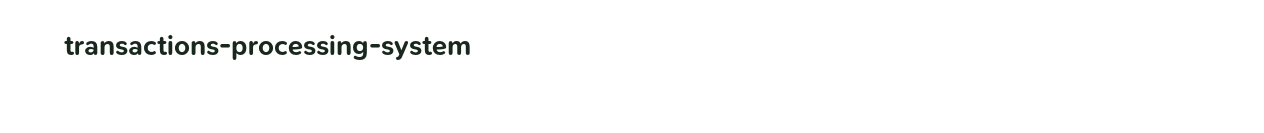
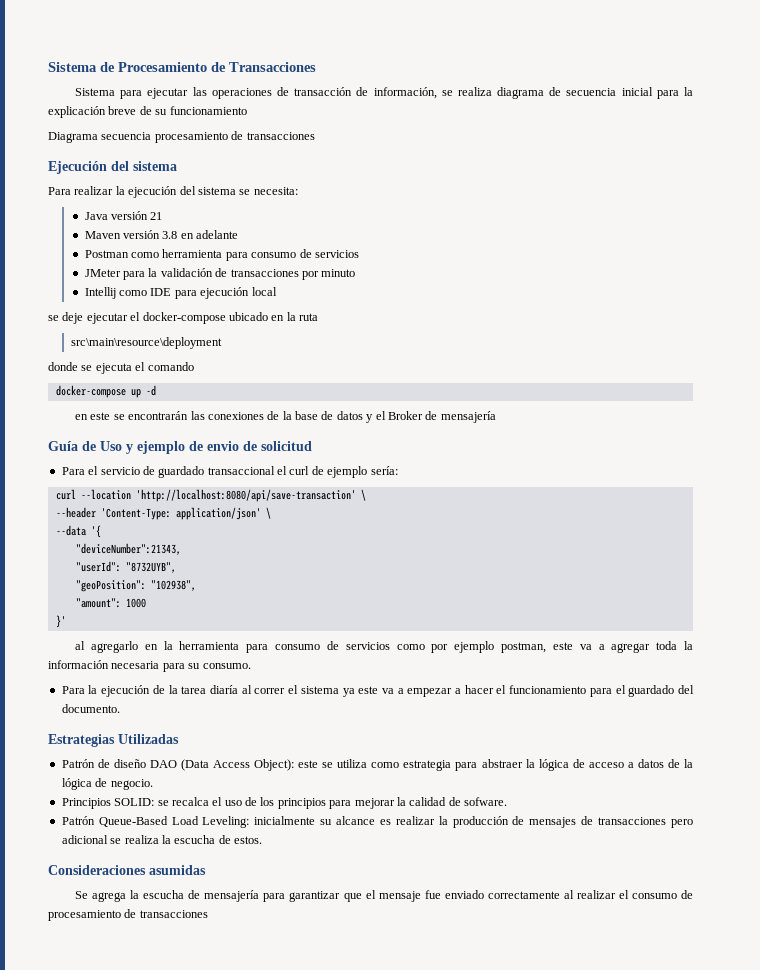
[64,35,471,60] transactions-processing-system -> [48,62,316,72] [75,87,693,99] [48,106,247,118] [48,131,315,143] [48,161,177,174] [48,186,298,198] [84,211,163,220] [84,230,239,239] [84,249,359,261] [84,268,356,280] [84,287,277,299] [48,312,318,324] [70,337,222,349] [48,362,194,374] [55,385,156,398] [75,411,496,423] [48,441,312,454] [61,466,398,478] [55,489,366,502] [55,507,271,520] [55,525,101,538] [75,543,181,555] [75,561,176,573] [75,580,196,592] [75,598,146,608] [55,615,66,628] [75,641,693,653] [48,660,251,672] [61,685,694,697] [61,704,120,713] [48,734,179,747] [61,759,694,771] [61,778,153,790] [61,797,507,809] [61,816,693,828] [61,835,262,844] [48,865,206,875] [75,890,694,902] [48,909,208,921] Sistema de Procesamiento de Transacciones // Sistema para ejecutar las operaciones de transacción de información, se realiza diagrama de secuencia inicial para la explicación breve de su funcionamiento // Diagrama secuencia procesamiento de transacciones // Ejecución del sistema // Para realizar la ejecución del sistema se necesita: // Java versión 21 // Maven versión 3.8 en adelante // Postman como herramienta para consumo de servicios // JMeter para la validación de transacciones por minuto // Intellij como IDE para ejecución local // se deje ejecutar el docker-compose ubicado en la ruta // src\main\resource\deployment // donde se ejecuta el comando // docker-compose up -d // en este se encontrarán las conexiones de la base de datos y el Broker de mensajería // Guía de Uso y ejemplo de envio de solicitud // Para el servicio de guardado transaccional el curl de ejemplo sería: // curl --location 'http://localhost:8080/api/save-transaction' \ // --header 'Content-Type: application/json' \ // --data '{ // "deviceNumber":21343, // "userId": "8732UYB", // "geoPosition": "102938", // "amount": 1000 // }' // al agregarlo en la herramienta para consumo de servicios como por ejemplo postman, este va a agregar toda la información necesaria para su consumo. // Para la ejecución de la tarea diaría al correr el sistema ya este va a empezar a hacer el funcionamiento para el guardado del documento. // Estrategias Utilizadas // Patrón de diseño DAO (Data Access Object): este se utiliza como estrategia para abstraer la lógica de acceso a datos de la lógica de negocio. // Principios SOLID: se recalca el uso de los principios para mejorar la calidad de sofware. // Patrón Queue-Based Load Leveling: inicialmente su alcance es realizar la producción de mensajes de transacciones pero adicional se realiza la escucha de estos. // Consideraciones asumidas // Se agrega la escucha de mensajería para garantizar que el mensaje fue enviado correctamente al realizar el consumo de procesamiento de transacciones

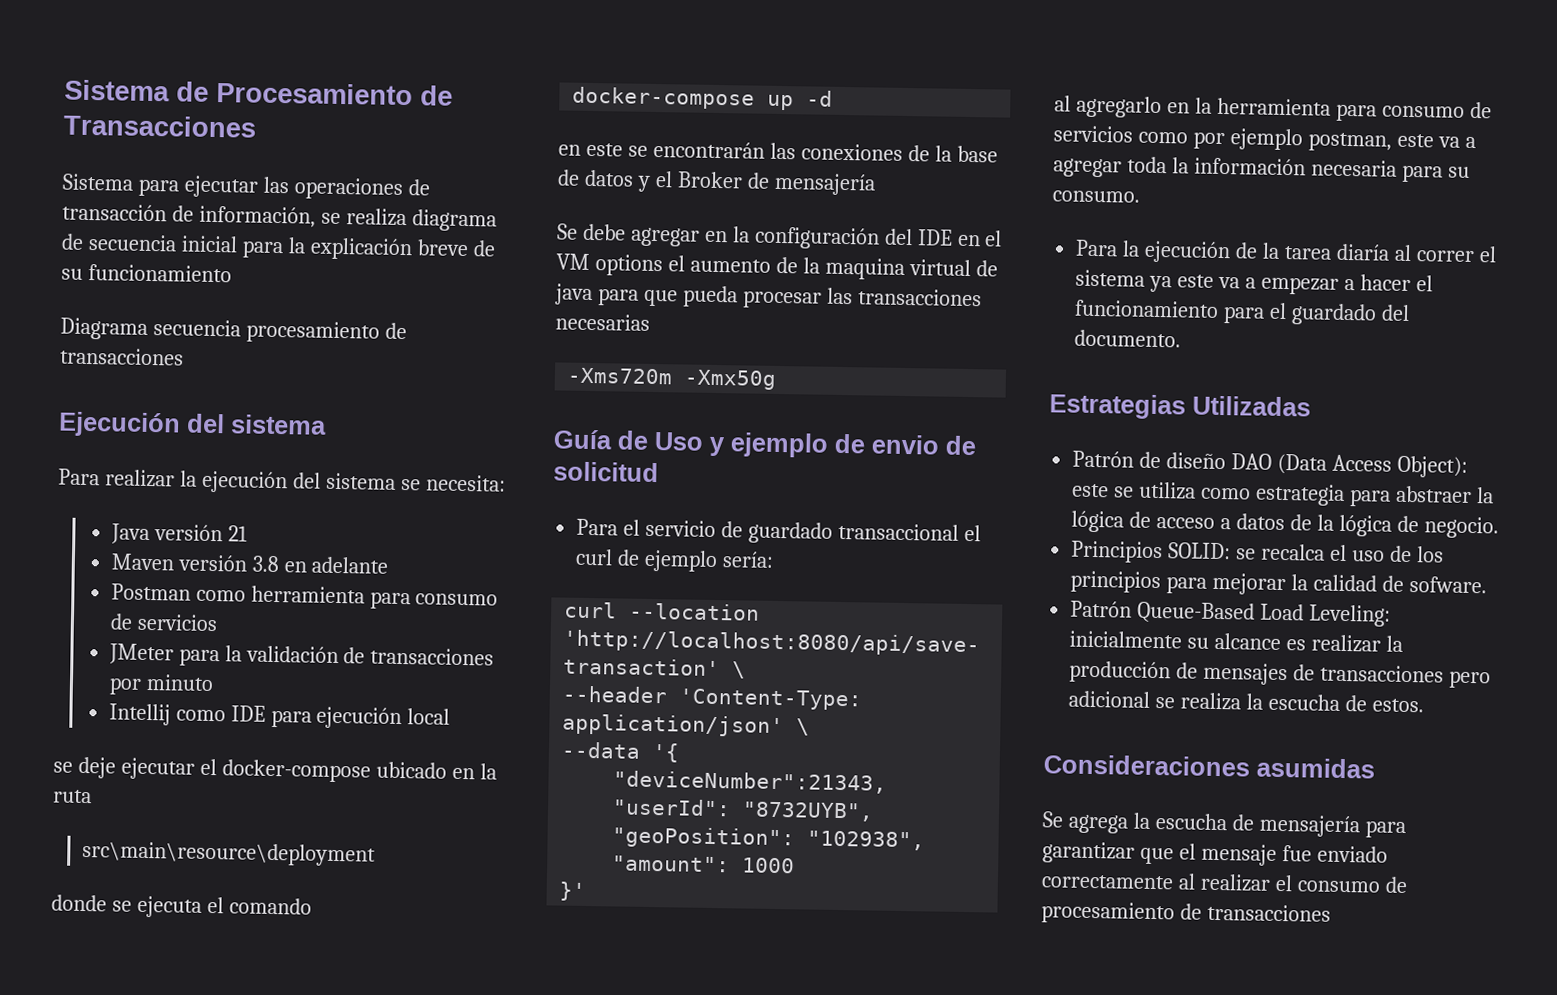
(496, 417) none -> [557,223,1003,250] [556,253,998,280] [555,283,982,309] [555,313,650,331] [567,367,778,390] // Se debe agregar en la configuración del IDE en el VM options el aumento de la maquina virtual de java para que pueda procesar las transacciones necesarias // -Xms720m -Xmx50g

